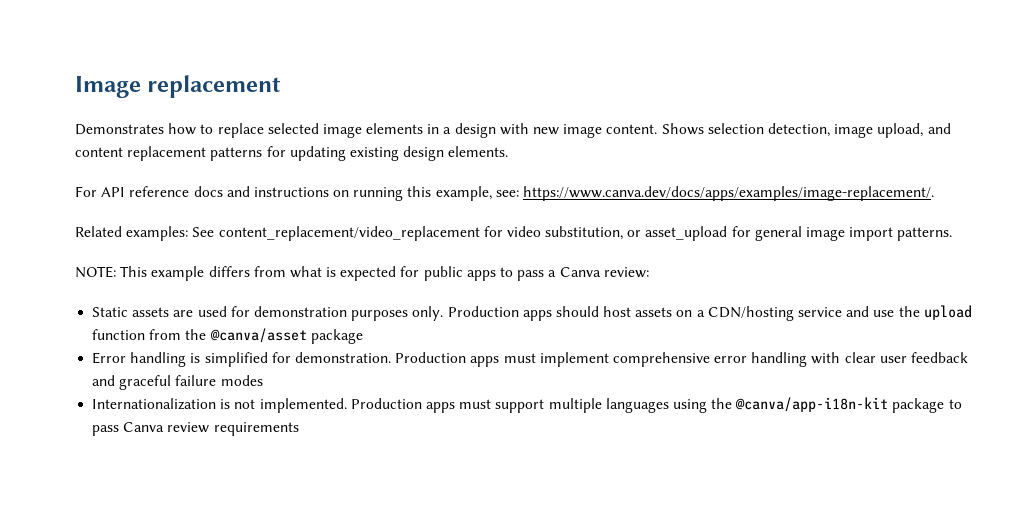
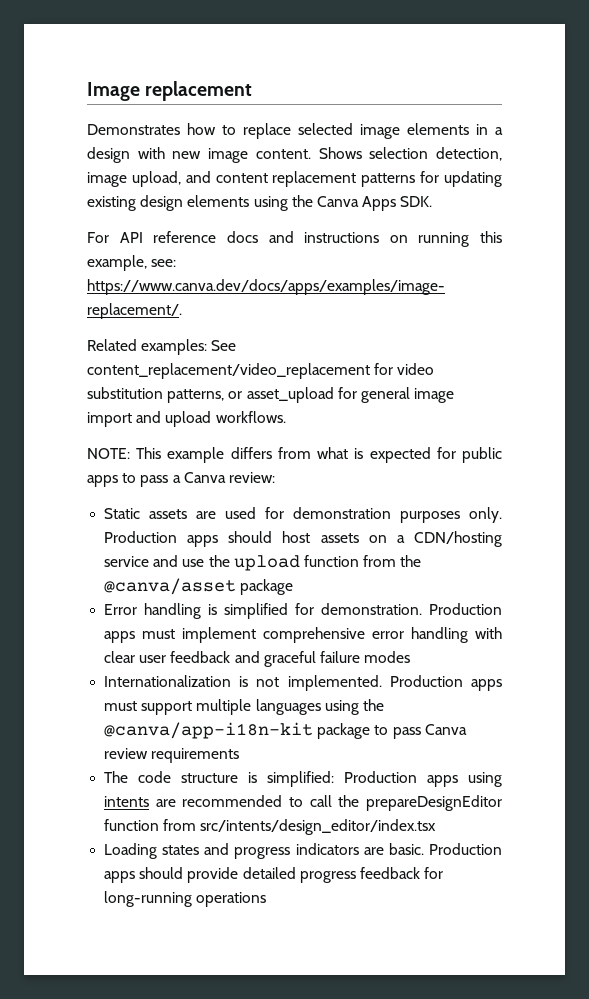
[448,146,509,157] elements. -> [187,195,433,211] elements using the Canva Apps SDK.
[545,226,624,240] substitution, -> [87,387,225,403] substitution patterns,
[897,227,953,241] patterns. -> [136,411,286,427] and upload workflows.
(299, 429) none -> [104,771,502,787] [104,795,502,811] [104,819,437,835] [104,843,502,859] [104,867,444,883] [104,891,267,907] // The code structure is simplified: Production apps using intents are recommended to call the prepareDesignEditor function from src/intents/design_editor/index.tsx // Loading states and progress indicators are basic. Production apps should provide detailed progress feedback for long-running operations

